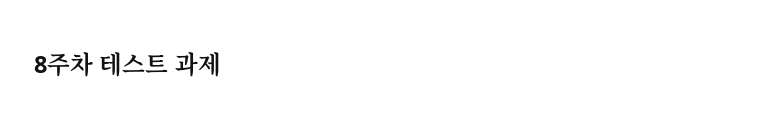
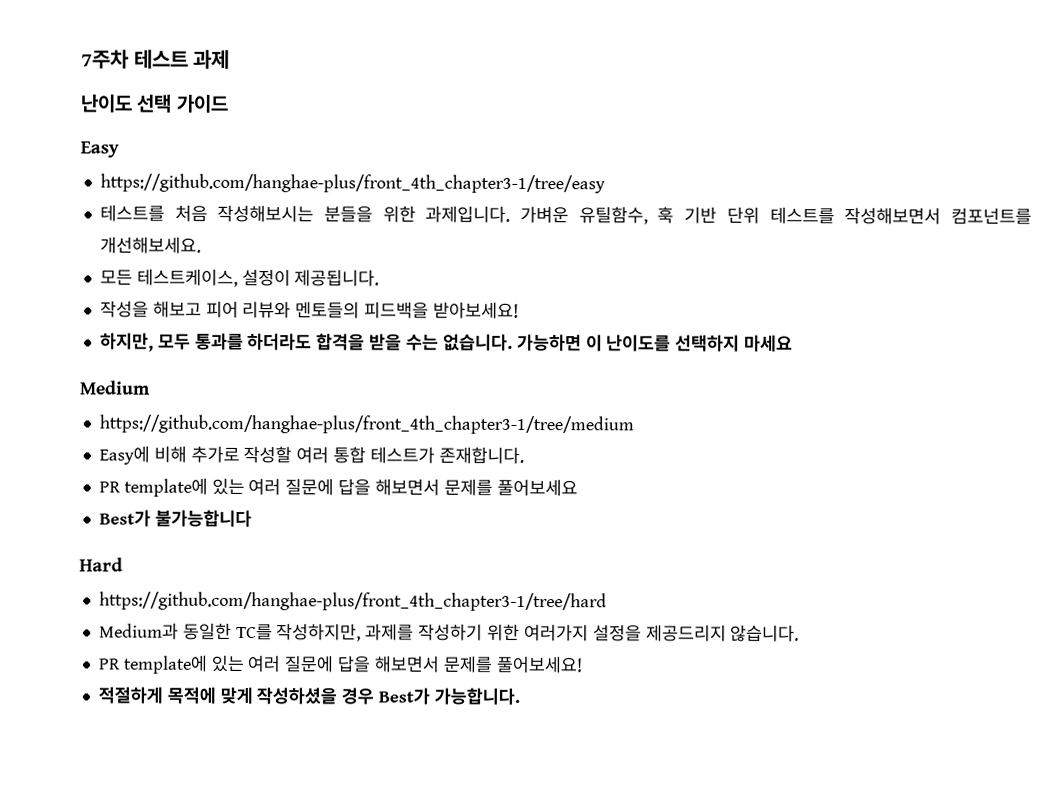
[34,52,93,77] 8주차 -> [81,49,130,69] 7주차
(221, 64) none -> [80,94,229,113] [80,141,119,158] [99,173,605,194] [99,204,1033,225] [99,236,201,254] [99,268,380,287] [99,300,519,319] [99,332,794,352] [79,380,151,395] [98,414,634,435] [98,445,524,465] [98,477,578,497] [98,509,252,528] [79,557,123,572] [98,591,607,612] [98,622,800,642] [98,654,583,674] [97,686,520,705] // 난이도 선택 가이드 // Easy // https://github.com/hanghae-plus/front_4th_chapter3-1/tree/easy // 테스트를 처음 작성해보시는 분들을 위한 과제입니다. 가벼운 유틸함수, 훅 기반 단위 테스트를 작성해보면서 컴포넌트를 개선해보세요. // 모든 테스트케이스, 설정이 제공됩니다. // 작성을 해보고 피어 리뷰와 멘토들의 피드백을 받아보세요! // 하지만, 모두 통과를 하더라도 합격을 받을 수는 없습니다. 가능하면 이 난이도를 선택하지 마세요 // Medium // https://github.com/hanghae-plus/front_4th_chapter3-1/tree/medium // Easy에 비해 추가로 작성할 여러 통합 테스트가 존재합니다. // PR template에 있는 여러 질문에 답을 해보면서 문제를 풀어보세요 // Best가 불가능합니다 // Hard // https://github.com/hanghae-plus/front_4th_chapter3-1/tree/hard // Medium과 동일한 TC를 작성하지만, 과제를 작성하기 위한 여러가지 설정을 제공드리지 않습니다. // PR template에 있는 여러 질문에 답을 해보면서 문제를 풀어보세요! // 적절하게 목적에 맞게 작성하셨을 경우 Best가 가능합니다.

